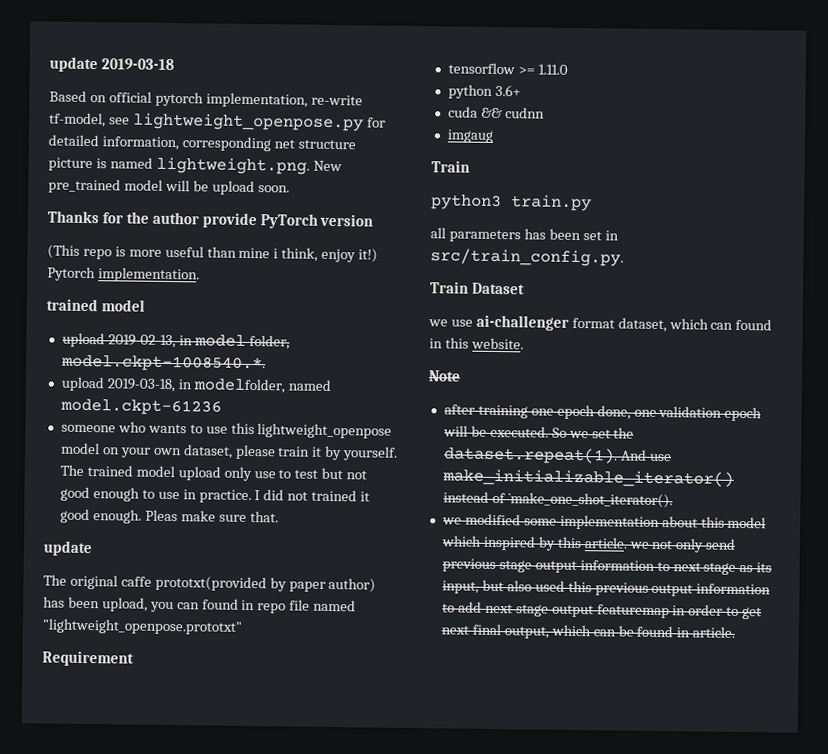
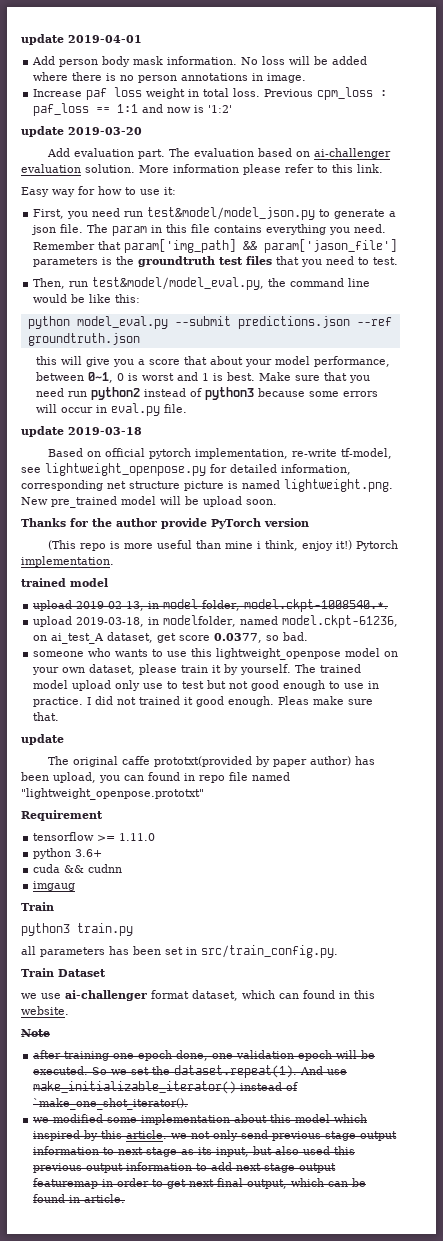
[49,56,98,73] update -> [21,34,142,45] [32,56,368,67] [33,72,307,83] [33,87,388,100] [33,103,233,116] [21,126,142,137] [46,148,391,159] [21,164,383,175] [21,186,176,197] [33,207,397,220] [31,224,387,236] [33,239,398,253] [33,256,399,267] [33,277,371,290] [33,294,141,303] [27,316,392,329] [27,333,140,346] [36,356,391,367] [36,372,371,383] [36,387,379,400] [36,403,188,416] [21,426,64,437] update 2019-04-01 // Add person body mask information. No loss will be added where there is no person annotations in image. // Increase paf loss weight in total loss. Previous cpm_loss : paf_loss == 1:1 and now is '1:2' // update 2019-03-20 // Add evaluation part. The evaluation based on ai-challenger evaluation solution. More information please refer to this link. // Easy way for how to use it: // First, you need run test&model/model_json.py to generate a json file. The param in this file contains everything you need. Remember that param['img_path] && param['jason_file'] parameters is the groundtruth test files that you need to test. // Then, run test&model/model_eval.py, the command line would be like this: // python model_eval.py --submit predictions.json --ref groundtruth.json // this will give you a score that about your model performance, between 0~1, 0 is worst and 1 is best. Make sure that you need run python2 instead of python3 because some errors will occur in eval.py file. // update
[59,398,222,416] model.ckpt-61236 -> [282,615,399,628] [33,632,309,644] model.ckpt-61236, on ai_test_A dataset, get score 0.0377, so bad.

